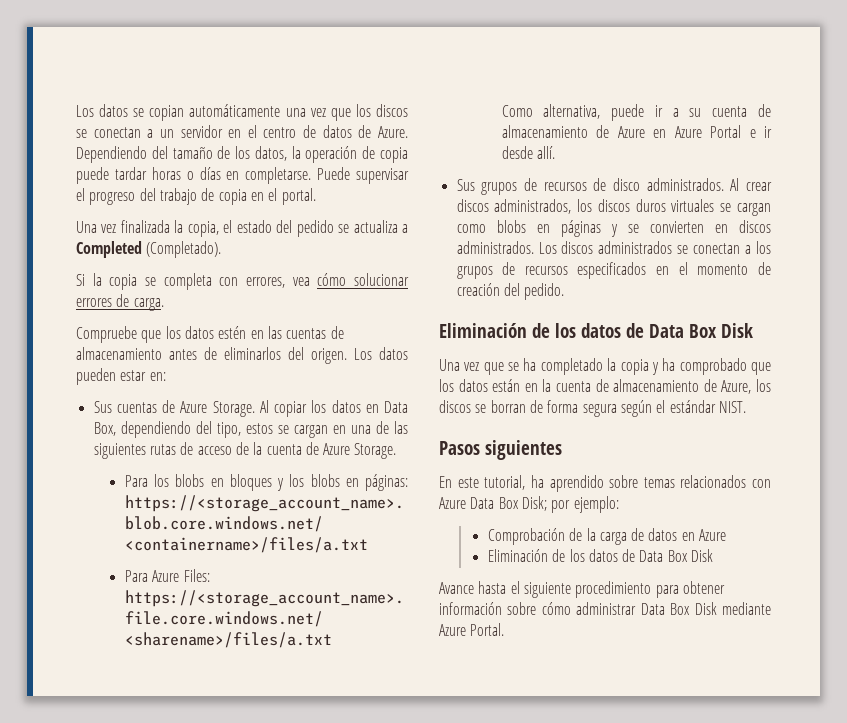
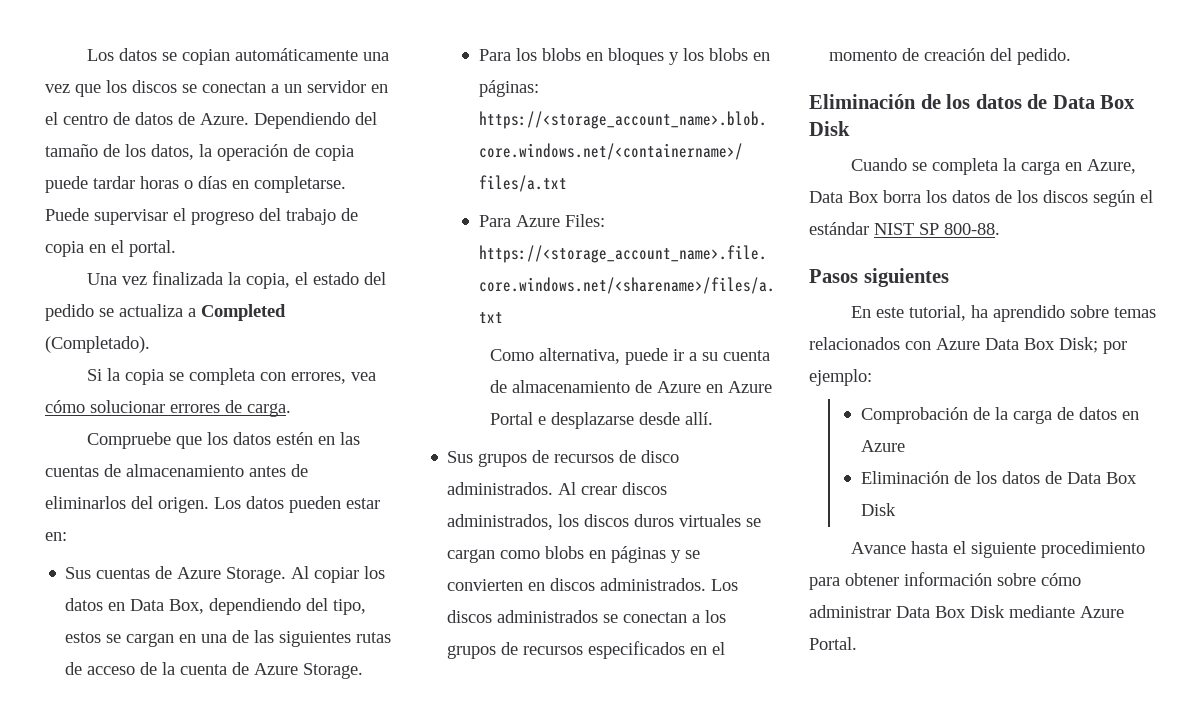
[764,126,772,138] ir -> [551,412,635,429] desplazarse
[439,358,771,375] [439,379,771,394] [439,400,746,417] Una vez que se ha completado la copia y ha comprobado que los datos están en la cuenta de almacenamiento de Azure, los discos se borran de forma segura según el estándar NIST. -> [851,158,1137,175] [809,190,1153,207] [809,222,1000,235] Cuando se completa la carga en Azure, Data Box borra los datos de los discos según el estándar NIST SP 800-88.

